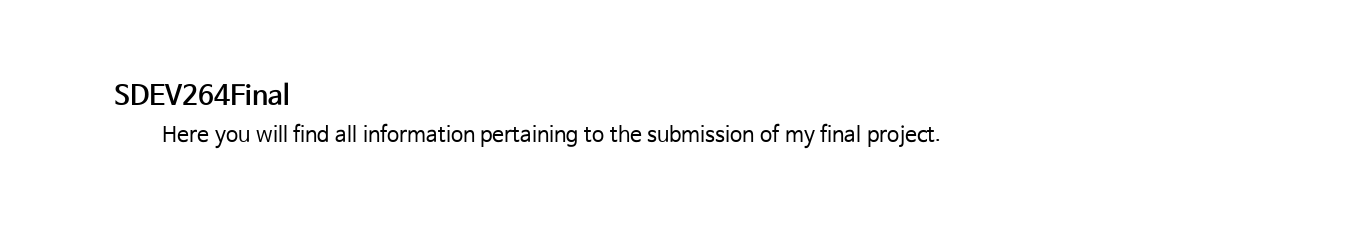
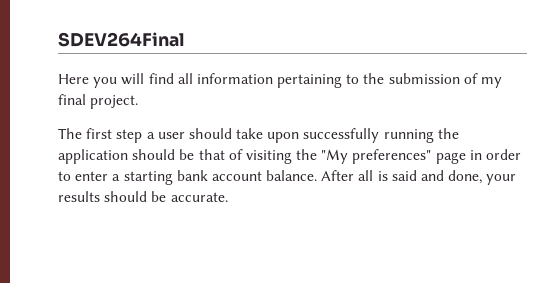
(941, 136) none -> [58,128,459,143] [58,149,522,164] [58,170,517,185] [58,191,228,202] // The first step a user should take upon successfully running the application should be that of visiting the "My preferences" page in order to enter a starting bank account balance. After all is said and done, your results should be accurate.

